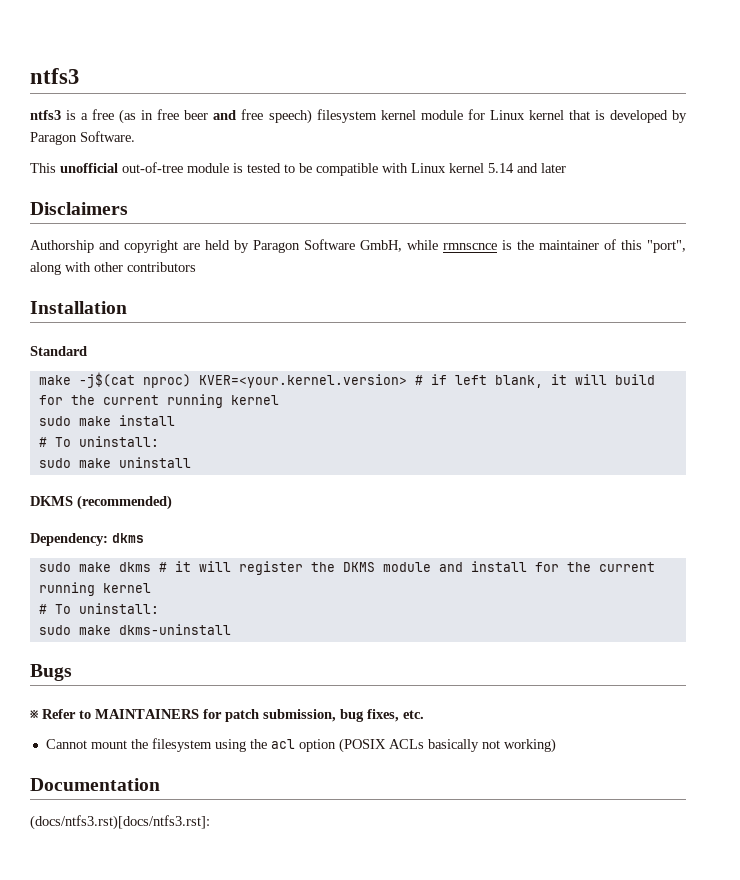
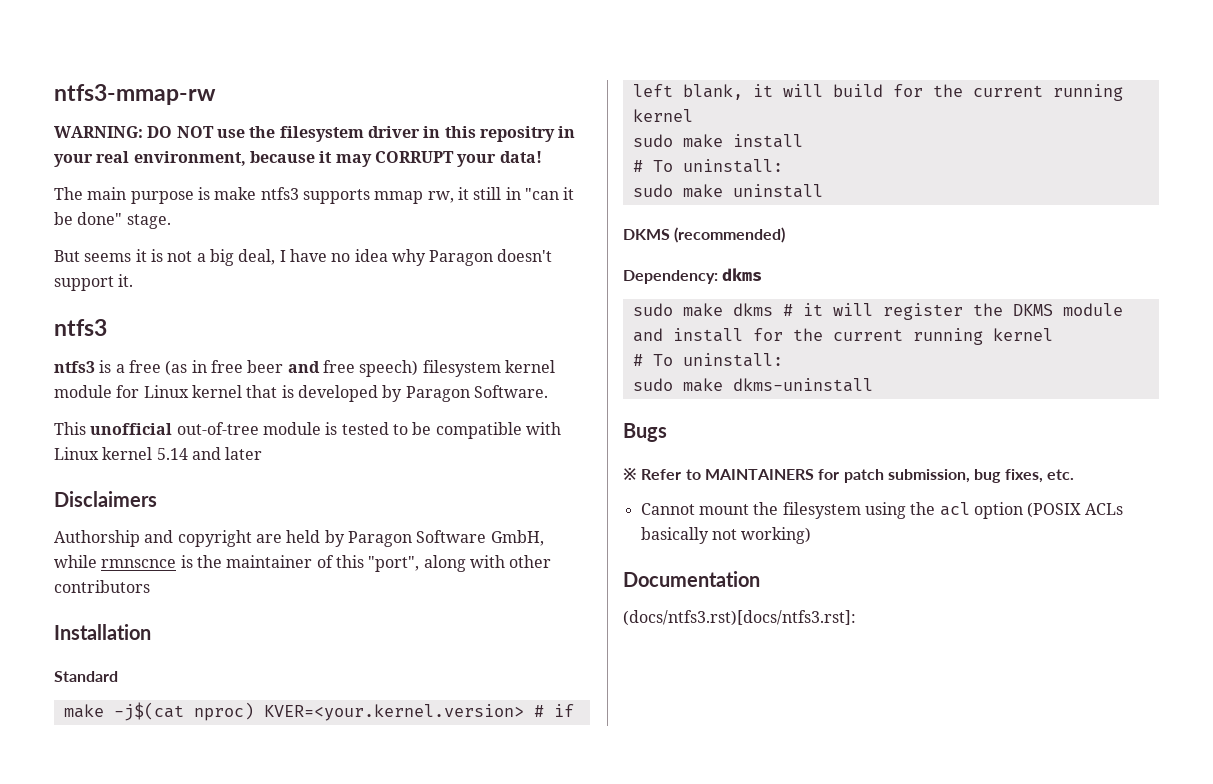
(30, 76) none -> [54,84,216,105] [54,126,576,142] [54,151,542,167] [54,187,575,204] [54,212,171,229] [54,249,553,266] [54,274,134,291] ntfs3-mmap-rw // WARNING: DO NOT use the filesystem driver in this repositry in your real environment, because it may CORRUPT your data! // The main purpose is make ntfs3 supports mmap rw, it still in "can it be done" stage. // But seems it is not a big deal, I have no idea why Paragon doesn't support it. //

